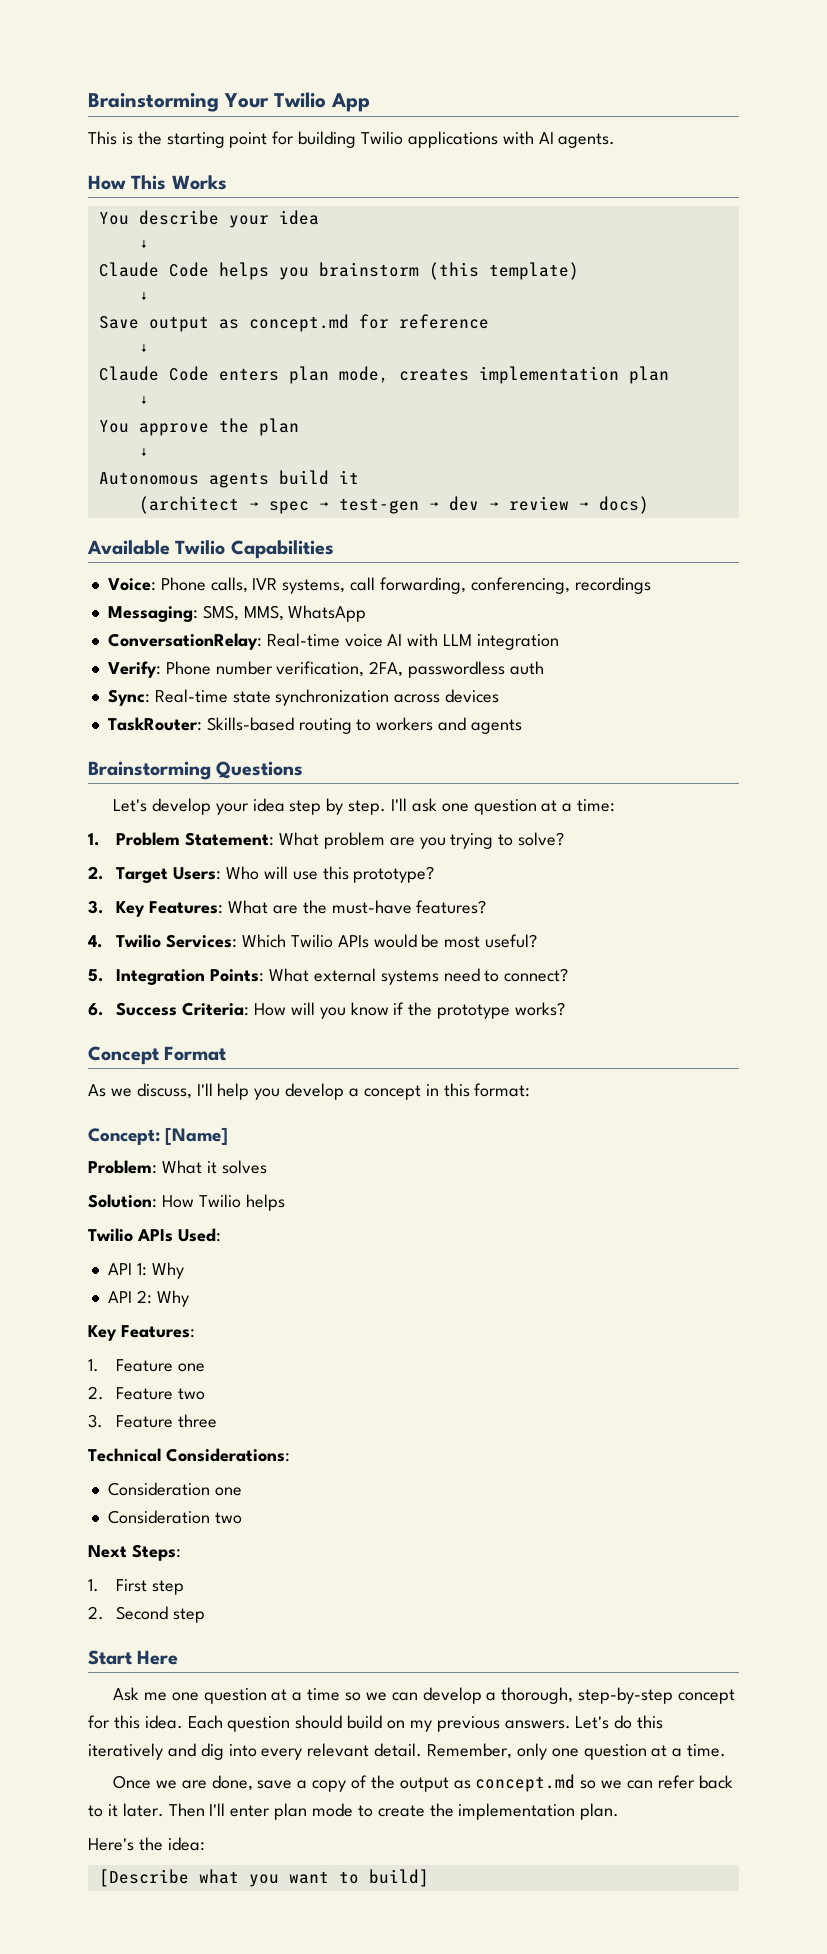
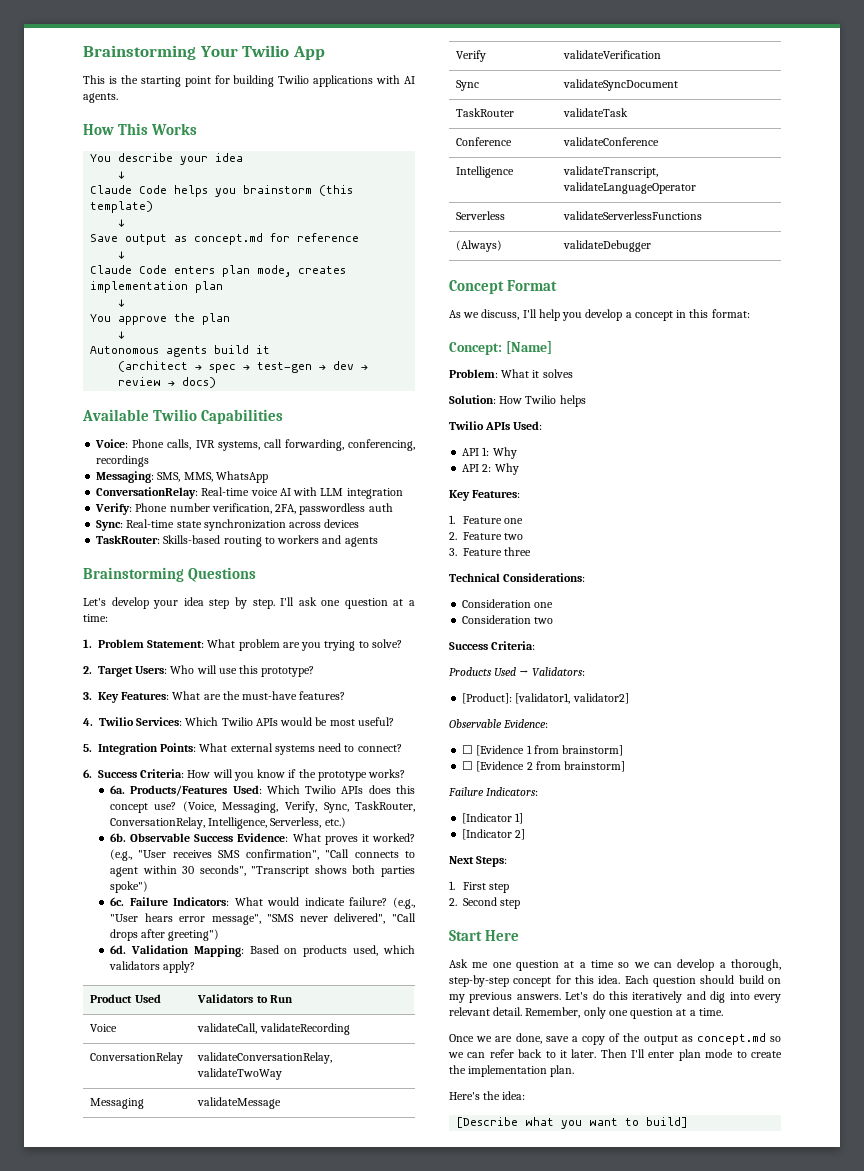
(566, 1009) none -> [109,785,415,796] [109,801,415,813] [109,817,346,829] [109,833,415,845] [109,849,415,861] [109,865,415,877] [109,881,148,893] [109,897,415,909] [109,913,416,925] [109,929,220,941] [109,945,415,957] [108,961,196,973] [90,994,161,1003] [197,994,293,1003] [90,1024,118,1032] [197,1023,350,1035] [90,1052,184,1064] [197,1052,333,1064] [197,1068,283,1080] [90,1098,145,1109] [197,1097,282,1109] [456,50,487,62] [563,50,662,59] [456,80,480,91] [563,79,679,91] [456,108,515,117] [563,108,629,117] [456,137,513,146] [563,137,660,146] [456,166,515,178] [563,166,659,178] [563,182,697,194] [456,211,506,220] [563,211,703,220] [456,240,503,252] [563,240,652,252] // 6a. Products/Features Used: Which Twilio APIs does this concept use? (Voice, Messaging, Verify, Sync, TaskRouter, ConversationRelay, Intelligence, Serverless, etc.) // 6b. Observable Success Evidence: What proves it worked? (e.g., "User receives SMS confirmation", "Call connects to agent within 30 seconds", "Transcript shows both parties spoke") // 6c. Failure Indicators: What would indicate failure? (e.g., "User hears error message", "SMS never delivered", "Call drops after greeting") // 6d. Validation Mapping: Based on products used, which validators apply? // Product Used | Validators to Run // Voice | validateCall, validateRecording // ConversationRelay | validateConversationRelay, validateTwoWay // Messaging | validateMessage // Verify | validateVerification // Sync | validateSyncDocument // TaskRouter | validateTask // Conference | validateConference // Intelligence | validateTranscript, validateLanguageOperator // Serverless | validateServerlessFunctions // (Always) | validateDebugger
(242, 1518) none -> [449,641,536,650] [449,667,585,677] [462,693,629,704] [449,719,549,728] [462,745,624,756] [462,761,626,772] [448,787,539,796] [462,813,524,824] [462,829,526,840] // Success Criteria: // Products Used → Validators: // [Product]: [validator1, validator2] // Observable Evidence: // ☐ [Evidence 1 from brainstorm] // ☐ [Evidence 2 from brainstorm] // Failure Indicators: // [Indicator 1] // [Indicator 2]

